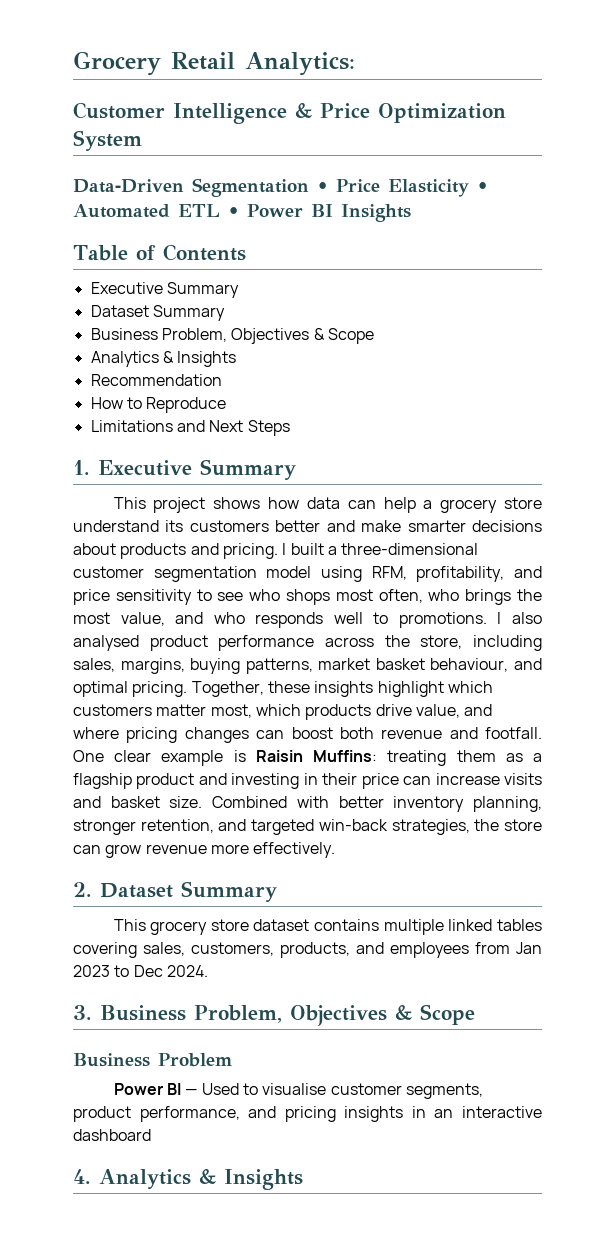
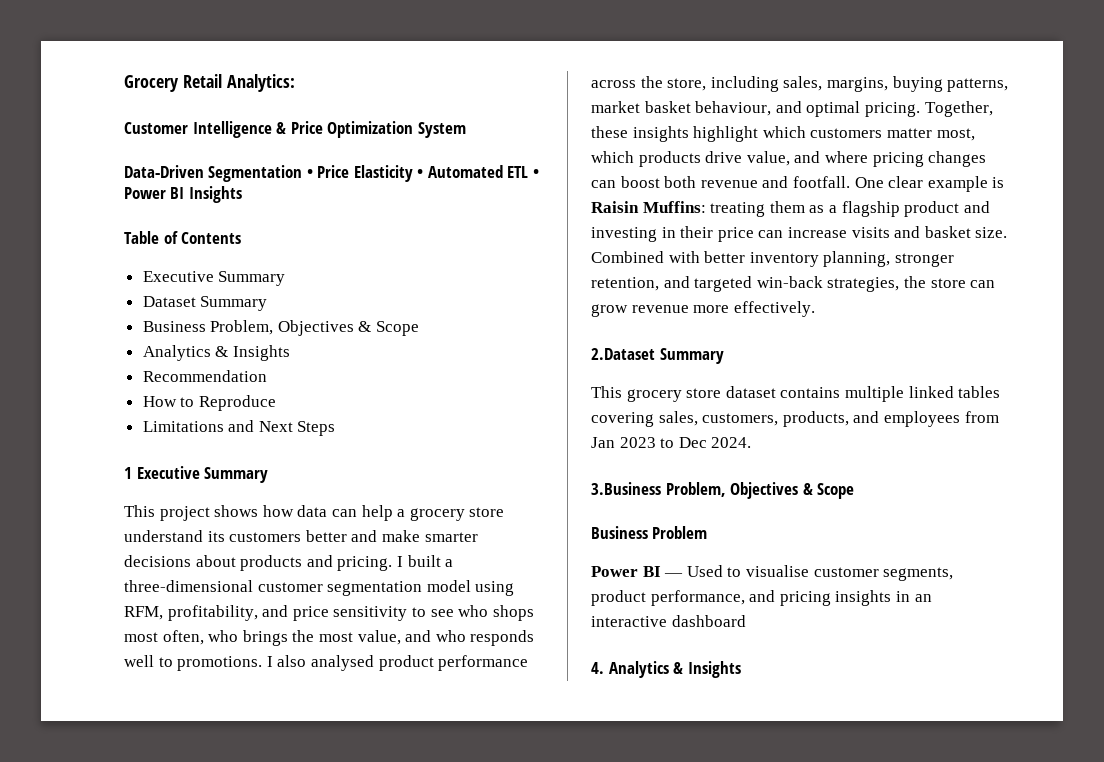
[73,460,90,475] 1. -> [124,467,132,479] 1
[73,882,173,898] 2. Dataset -> [591,348,655,360] 2.Dataset
[73,1005,186,1021] 3. Business -> [591,482,661,495] 3.Business

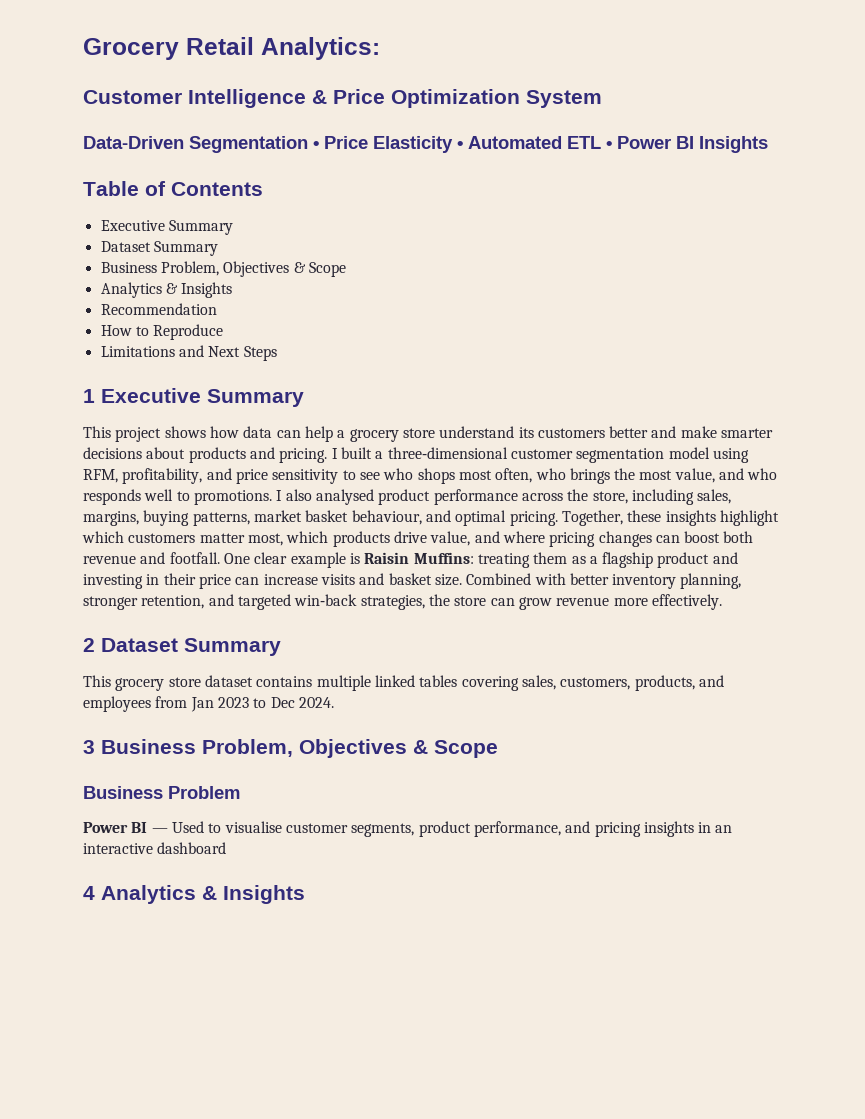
[591,348,655,360] 2.Dataset -> [83,638,178,652] 2 Dataset
[591,482,661,495] 3.Business -> [83,739,196,754] 3 Business
[591,662,604,674] 4. -> [83,886,95,900] 4

